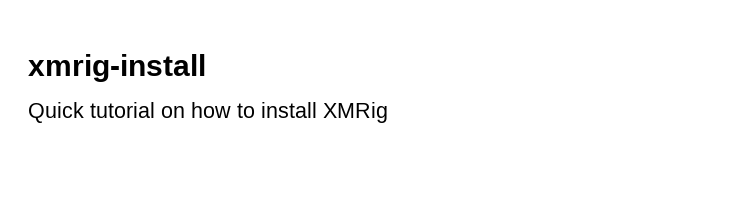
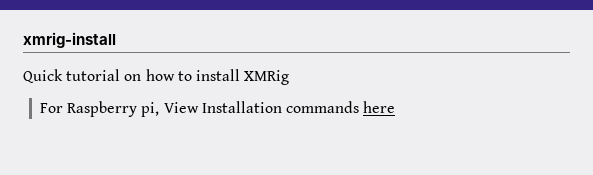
(388, 112) none -> [40,101,396,117] // For Raspberry pi, View Installation commands here

